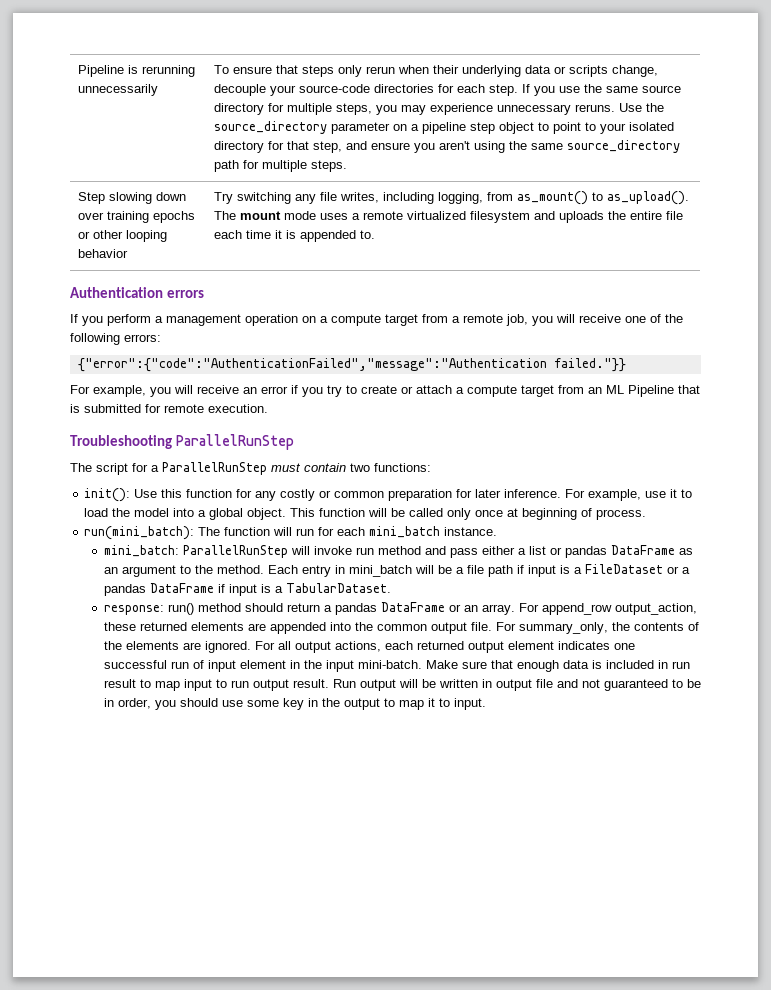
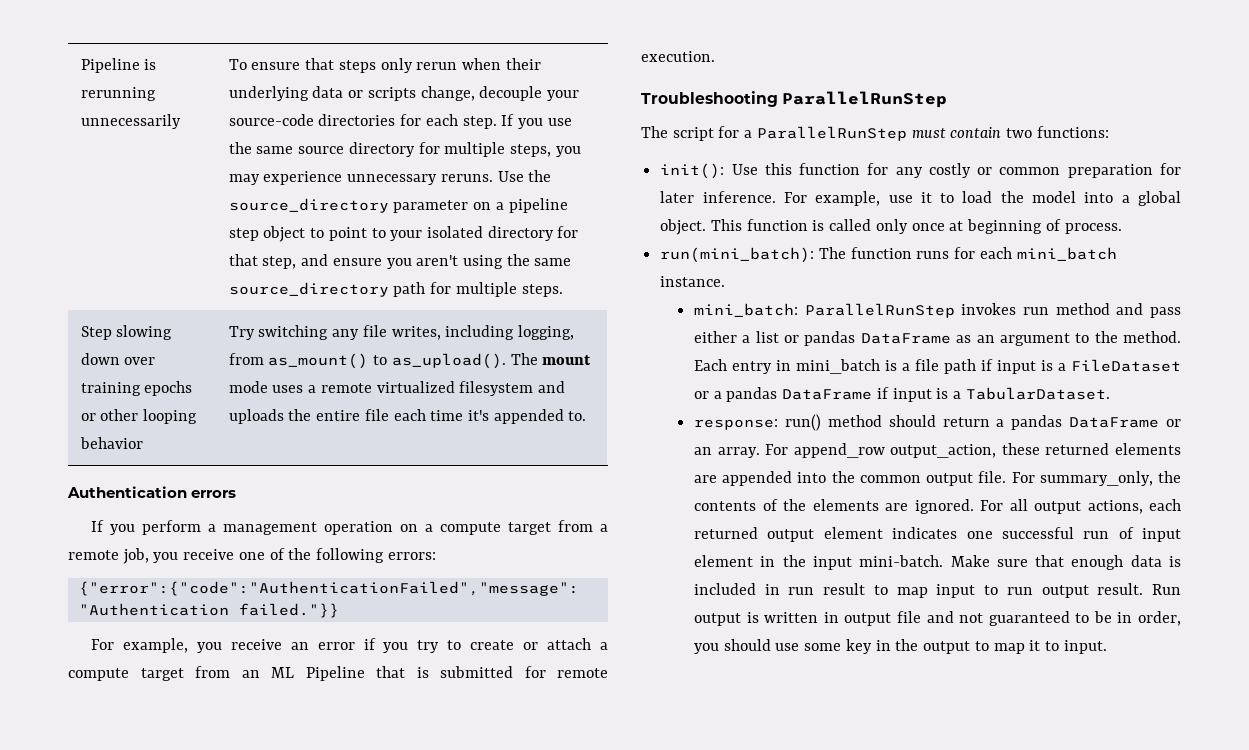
[274,230,296,239] it is -> [467,410,489,421] it's
[556,314,575,323] will -> (179, 557) none
[174,385,193,394] will -> (222, 647) none
[368,508,406,517] will be -> [812,220,825,231] is
[273,527,315,536] will run -> [916,251,950,259] runs
[290,546,352,555] will invoke -> [961,303,1017,315] invokes
[414,565,452,574] will be -> [885,360,898,371] is
[398,679,436,688] will be -> [746,612,759,623] is

